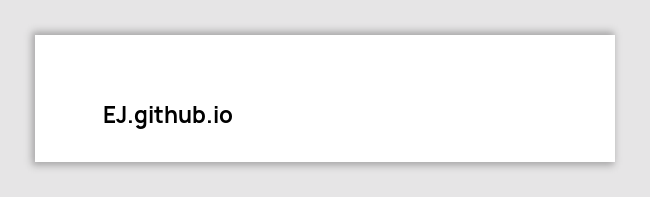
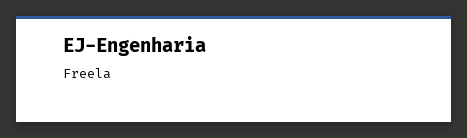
[103,106,233,129] EJ.github.io -> [63,36,206,56] [63,68,111,79] EJ-Engenharia // Freela

